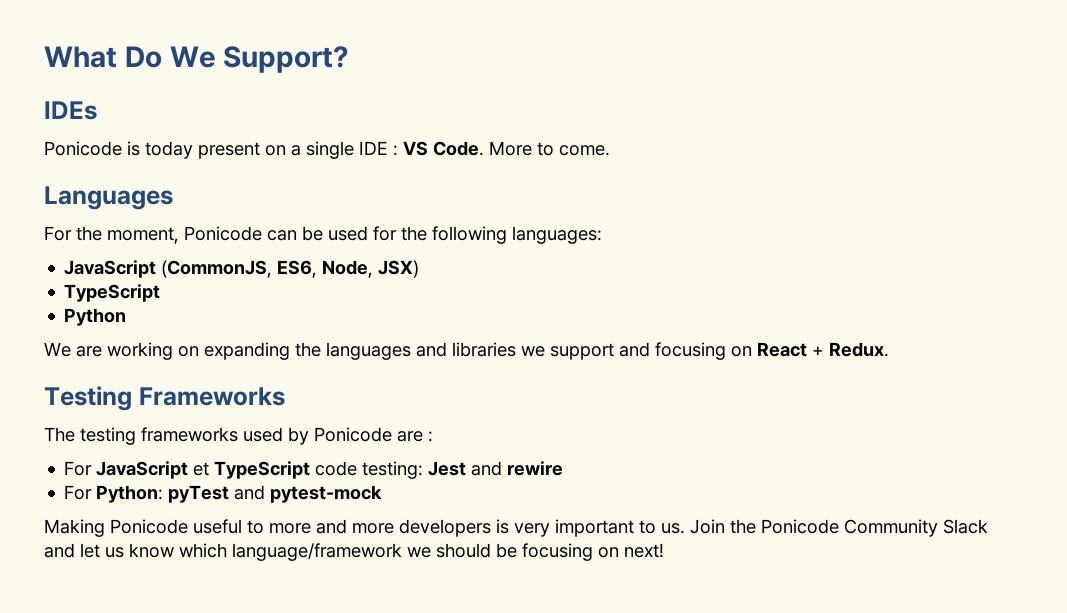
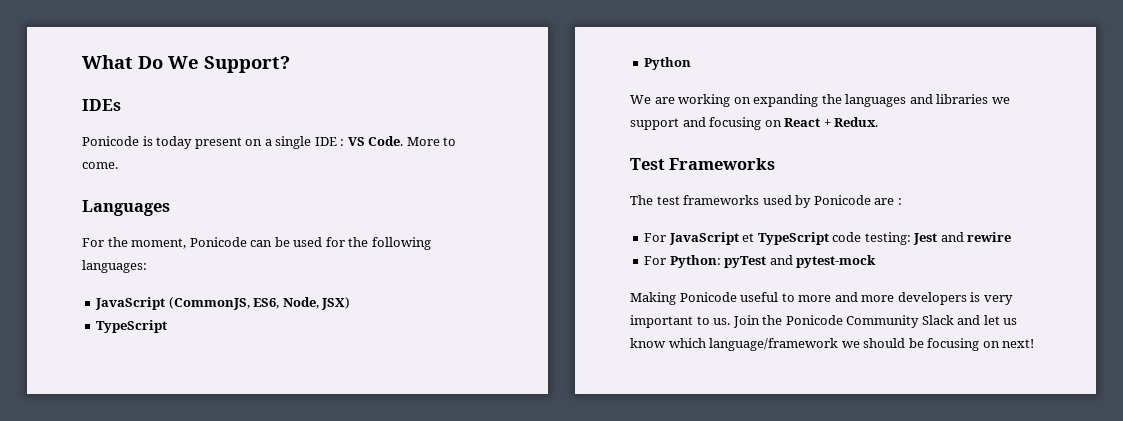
[44,386,132,411] Testing -> [630,158,665,170] Test
[80,427,136,445] testing -> [656,196,680,205] test

